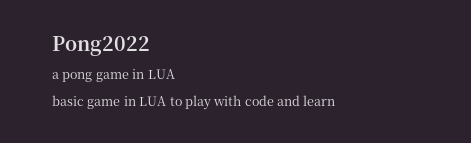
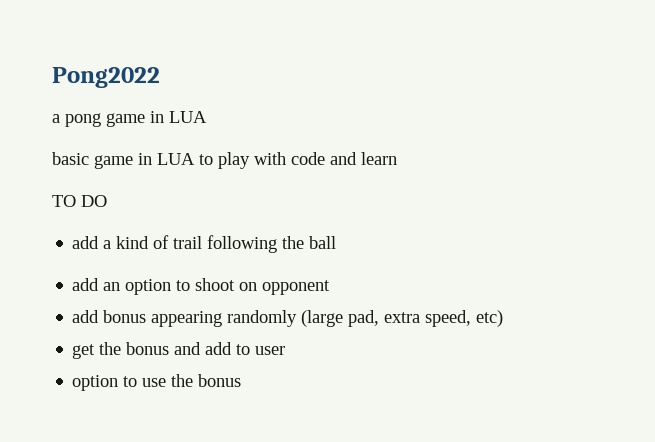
(336, 100) none -> [52,195,107,207] [72,235,337,253] [72,278,331,295] [72,310,504,327] [72,342,286,359] [72,374,242,391] // TO DO // add a kind of trail following the ball // add an option to shoot on opponent // add bonus appearing randomly (large pad, extra speed, etc) // get the bonus and add to user // option to use the bonus

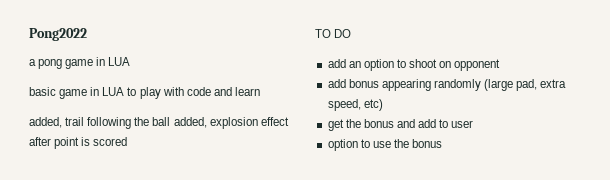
[52,195,107,207] [72,235,337,253] TO DO // add a kind of trail following the ball -> [29,117,289,129] [29,137,128,149] [315,29,352,38] added, trail following the ball added, explosion effect after point is scored // TO DO

